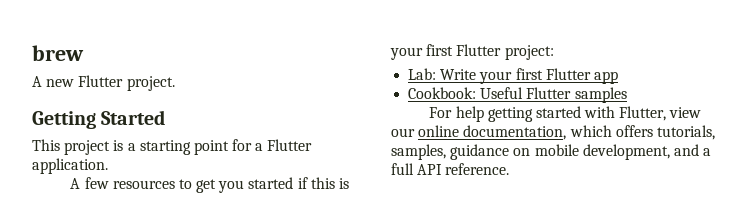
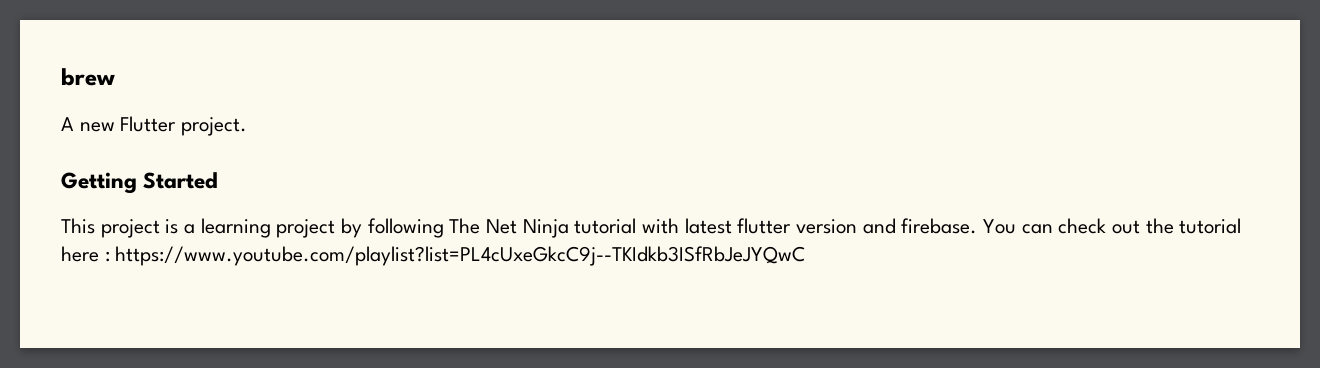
[139,139,313,155] [32,158,108,174] [70,177,350,193] [390,44,554,60] [408,68,618,84] [408,87,627,103] [429,106,702,122] [391,125,715,140] [391,144,712,160] [391,163,510,175] starting point for a Flutter application. // A few resources to get you started if this is your first Flutter project: // Lab: Write your first Flutter app // Cookbook: Useful Flutter samples // For help getting started with Flutter, view our online documentation, which offers tutorials, samples, guidance on mobile development, and a full API reference. -> [200,218,1242,238] [61,246,806,266] learning project by following The Net Ninja tutorial with latest flutter version and firebase. You can check out the tutorial here : https://www.youtube.com/playlist?list=PL4cUxeGkcC9j--TKIdkb3ISfRbJeJYQwC

